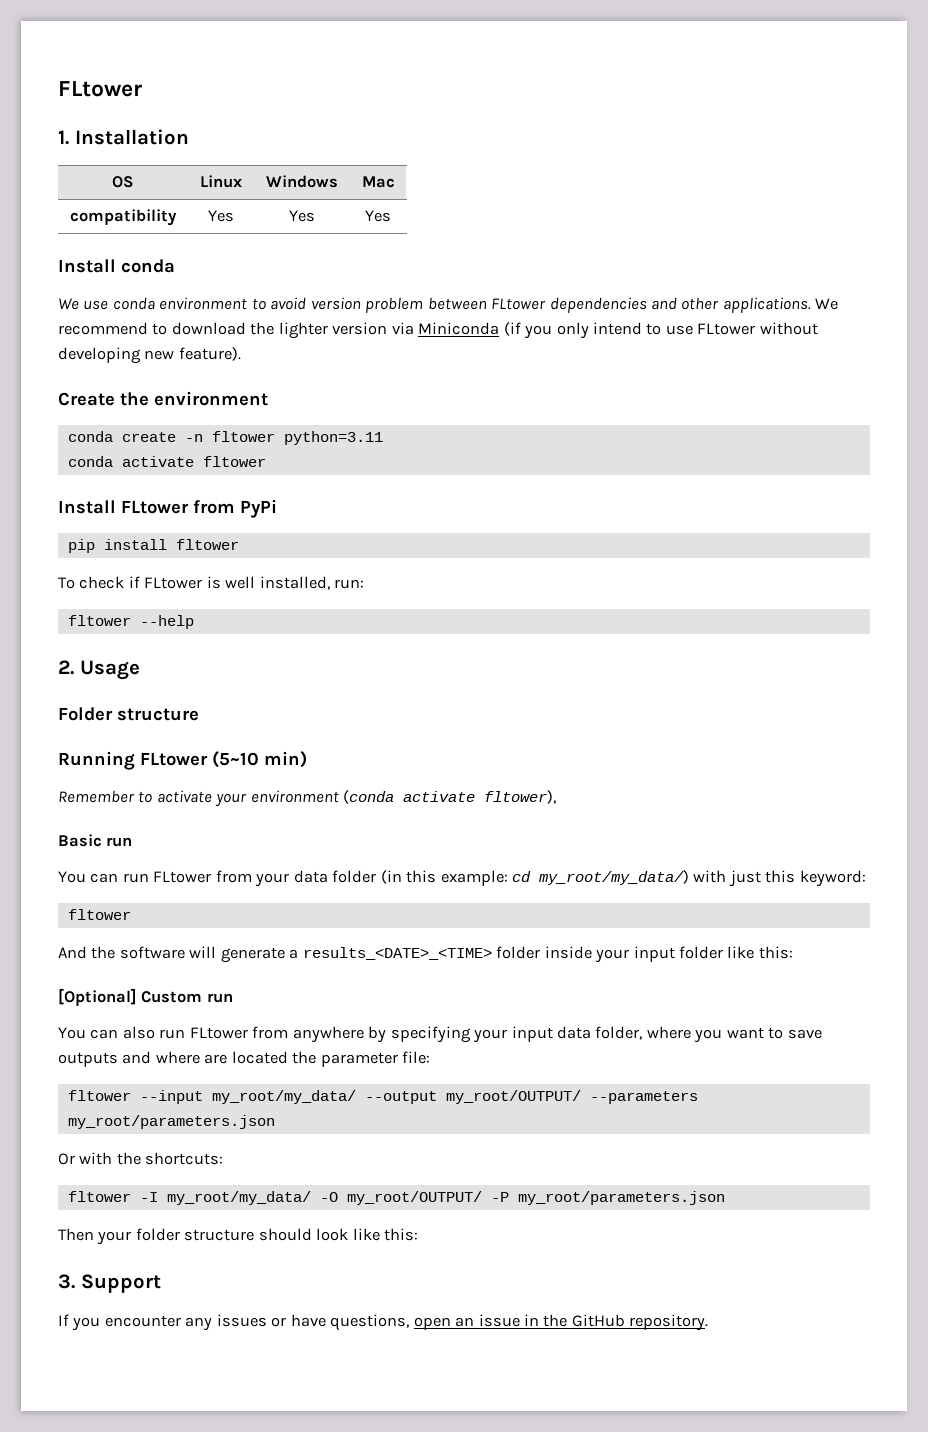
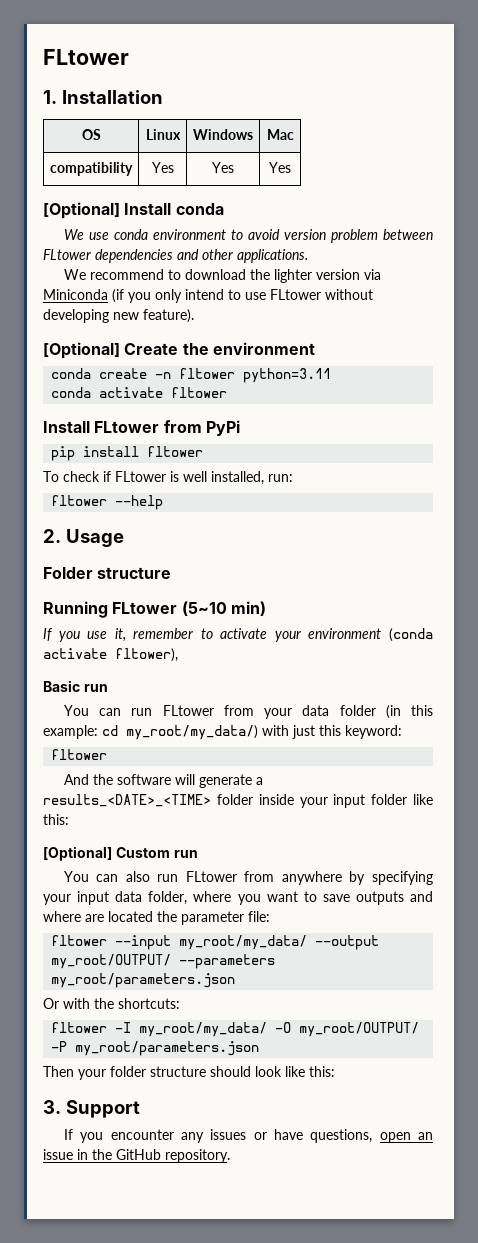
(391, 216) none -> [43,202,120,219] [Optional]
(811, 305) none -> (308, 256) //
(241, 354) none -> [43,342,120,359] [Optional]
[58,790,135,803] Remember -> [43,628,194,642] If you use it, remember

